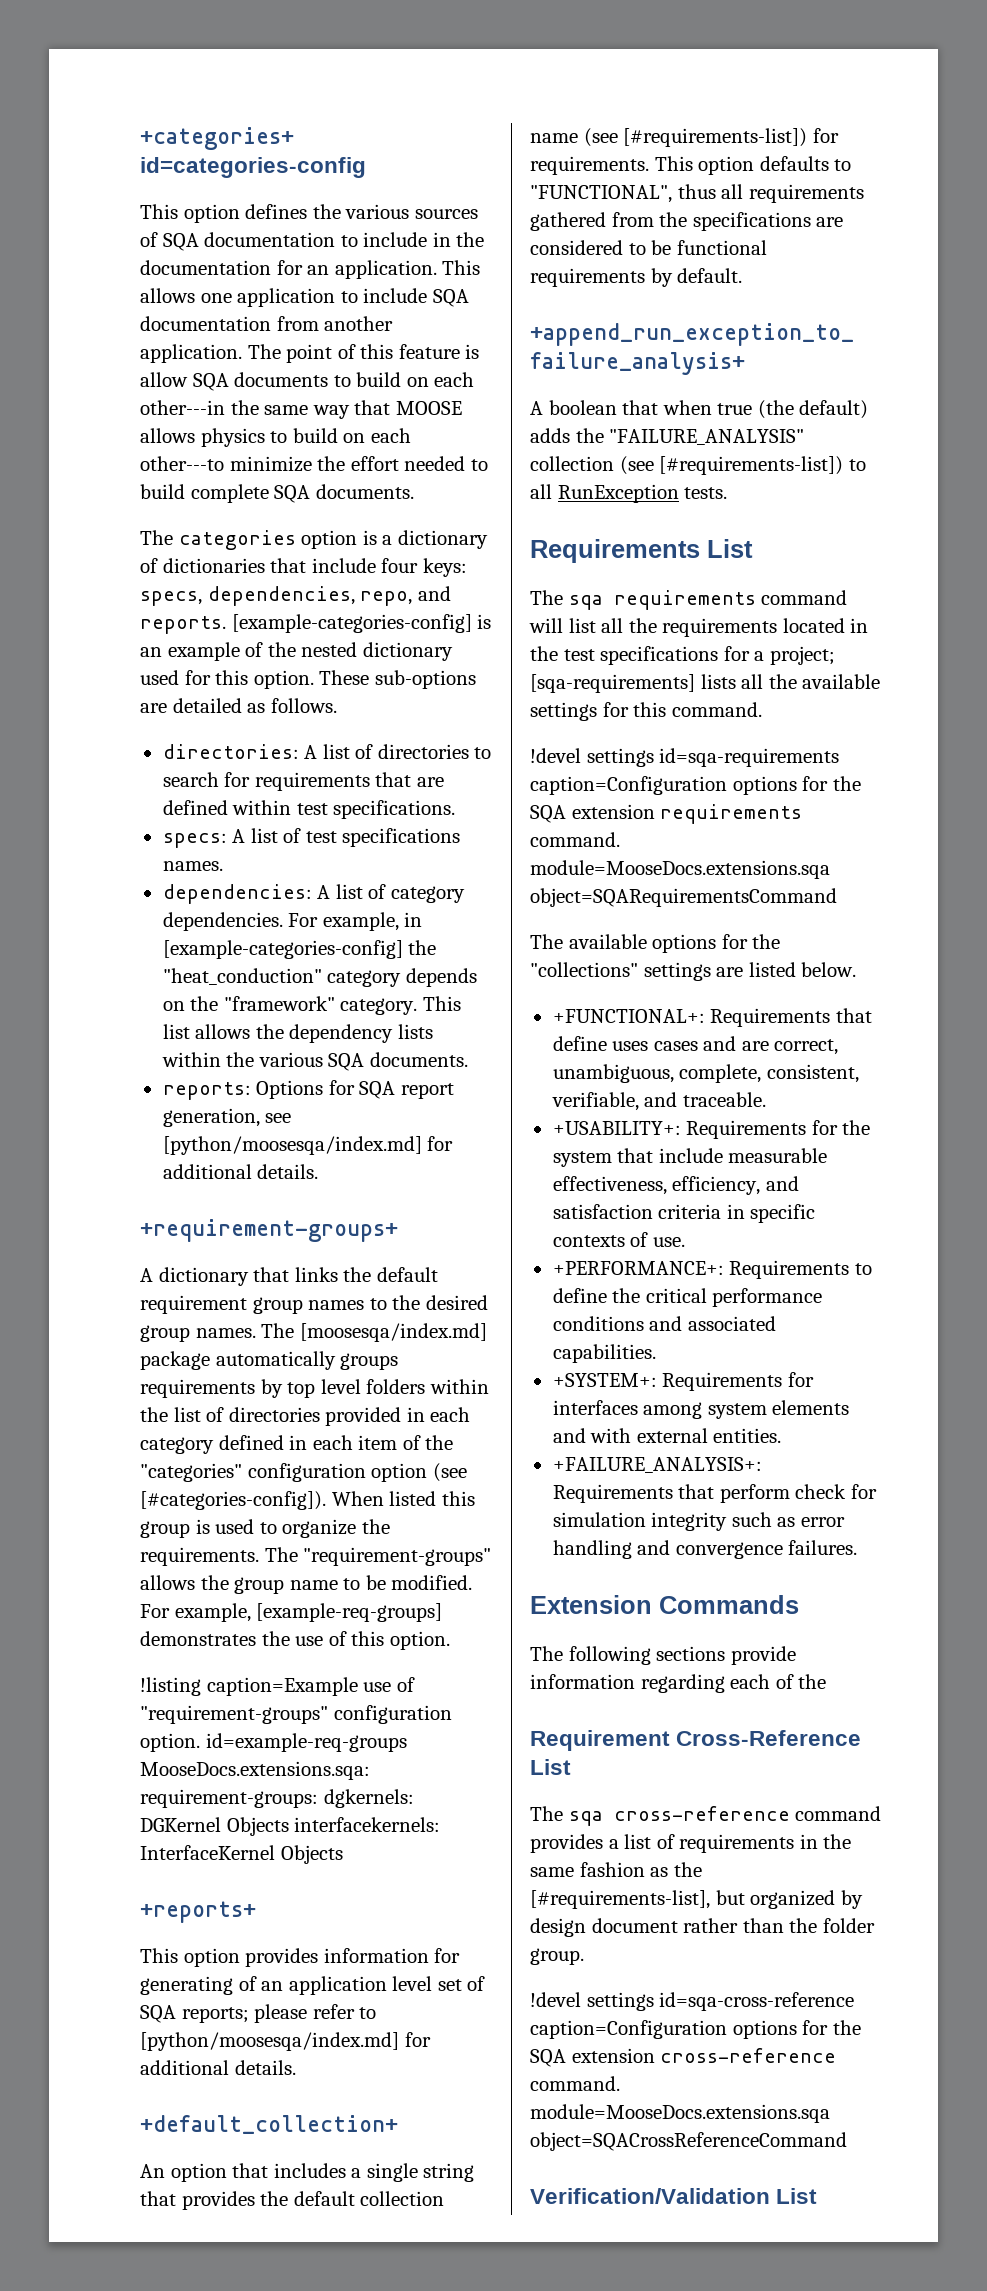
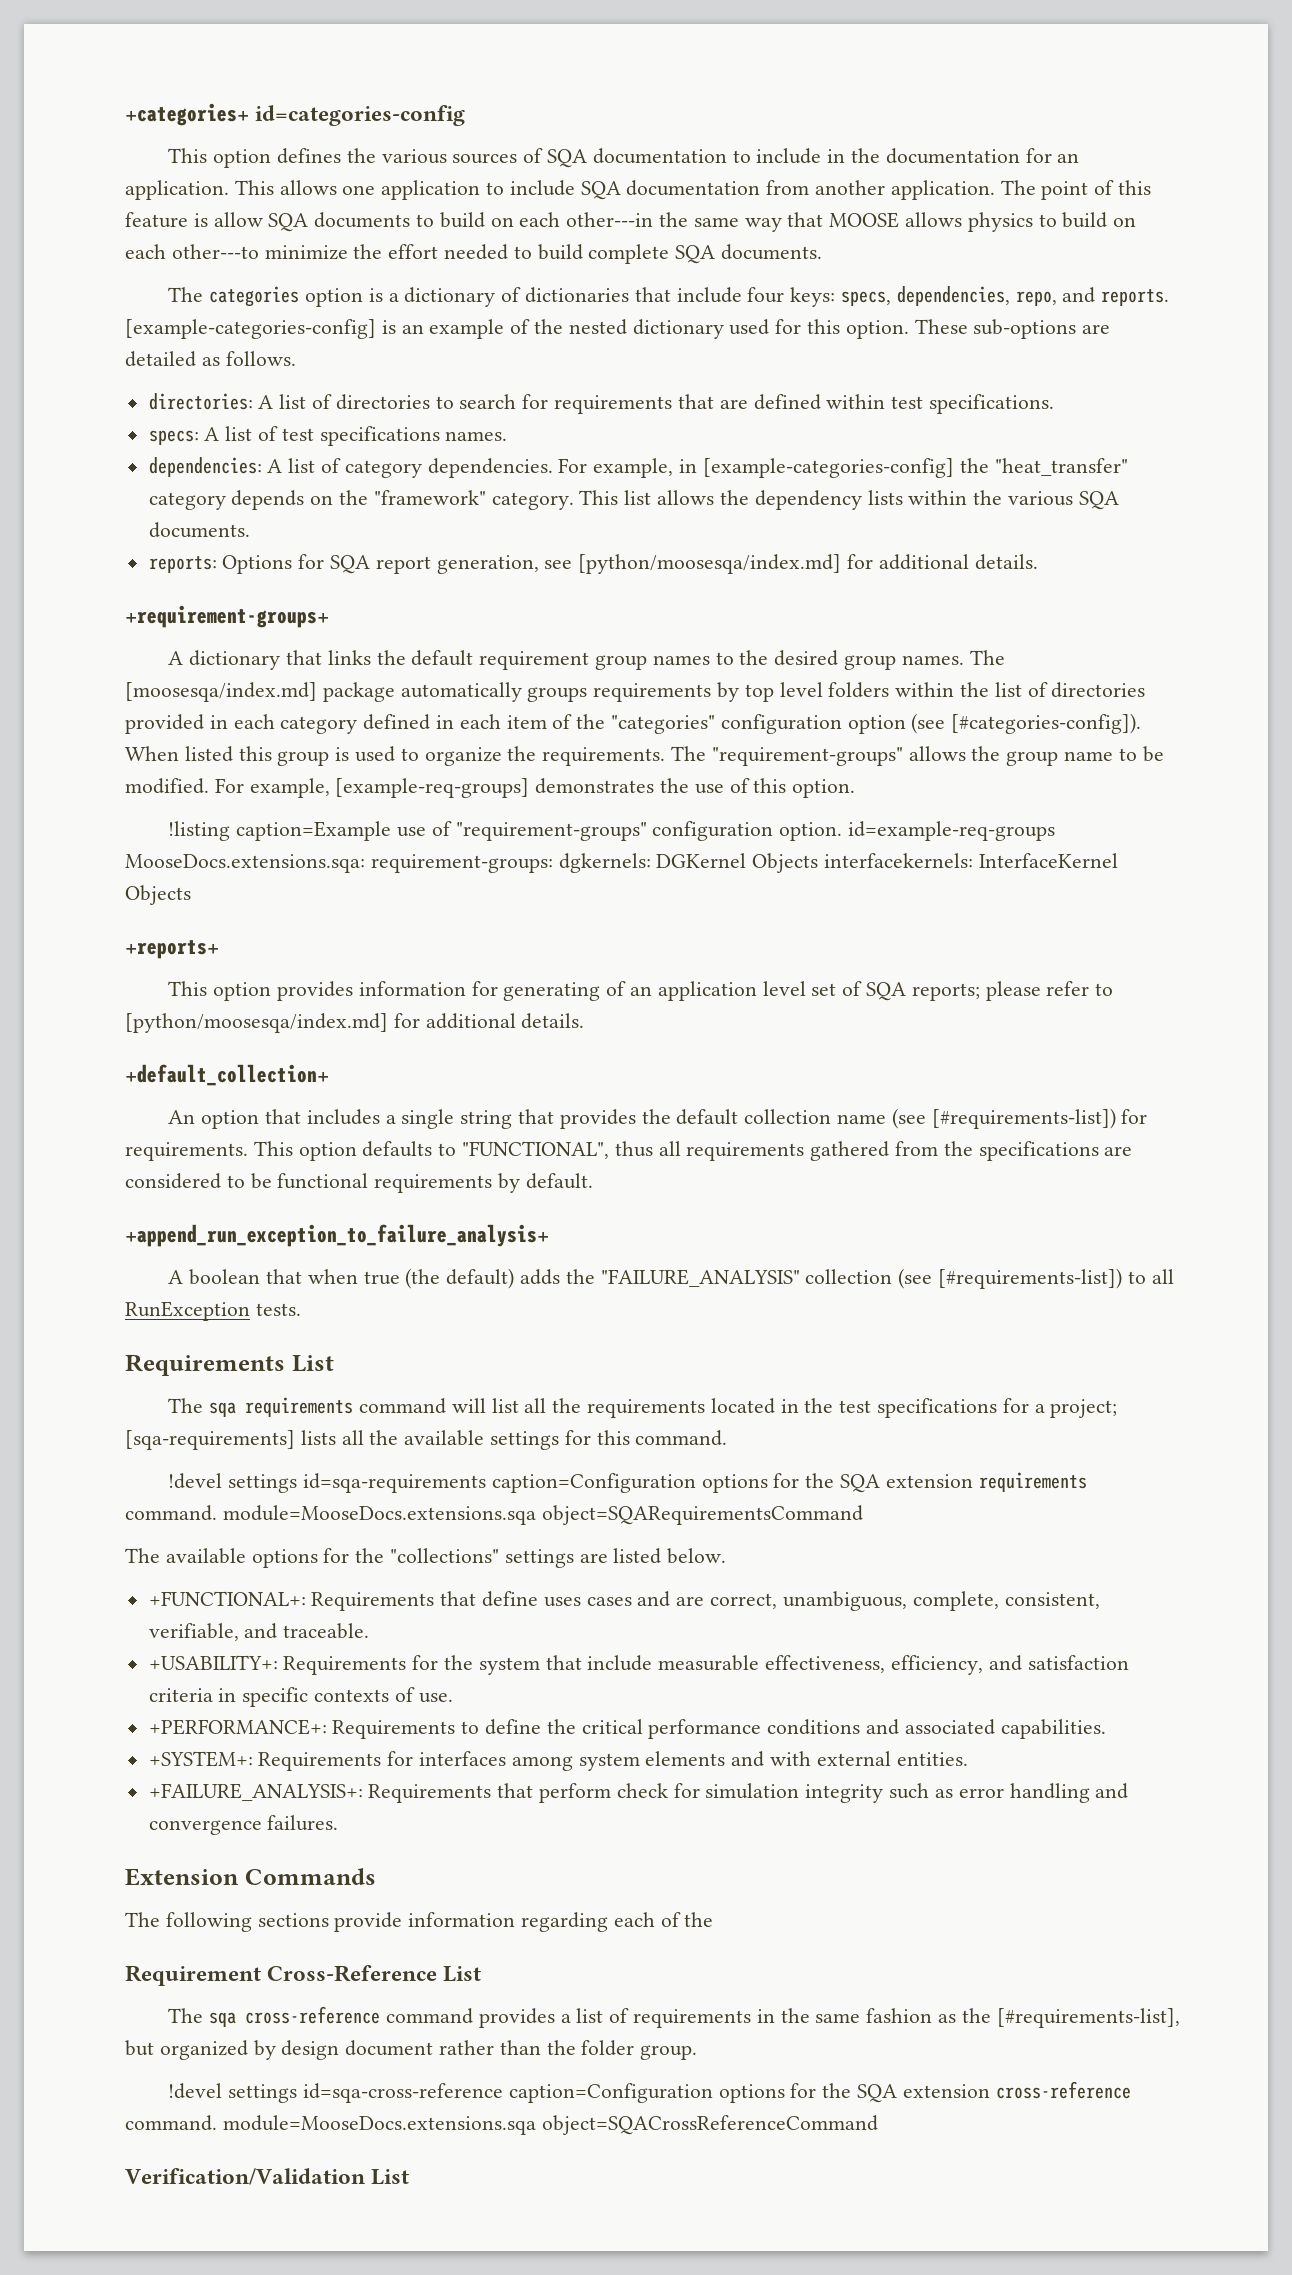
[162,968,322,985] "heat_conduction" -> [994,458,1128,476] "heat_transfer"

